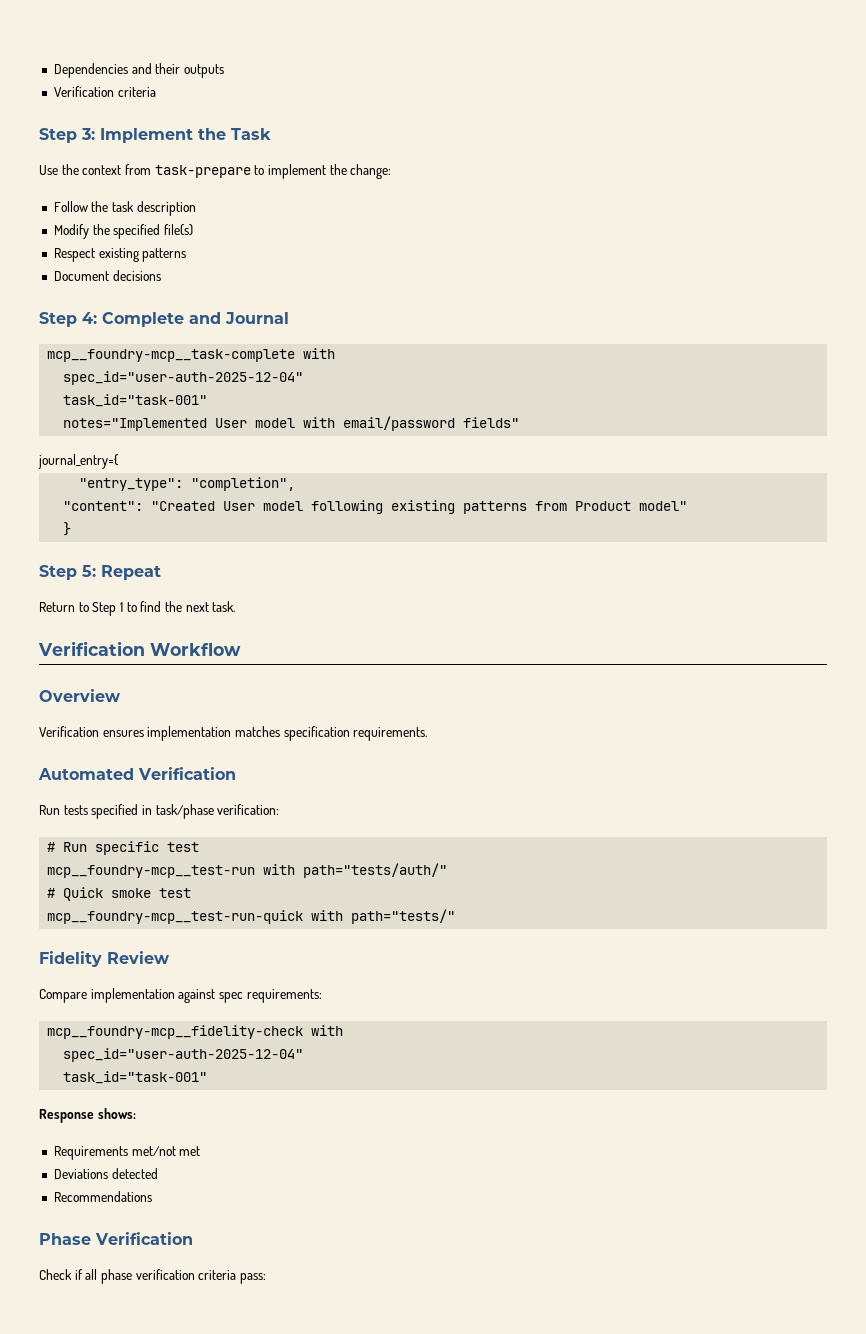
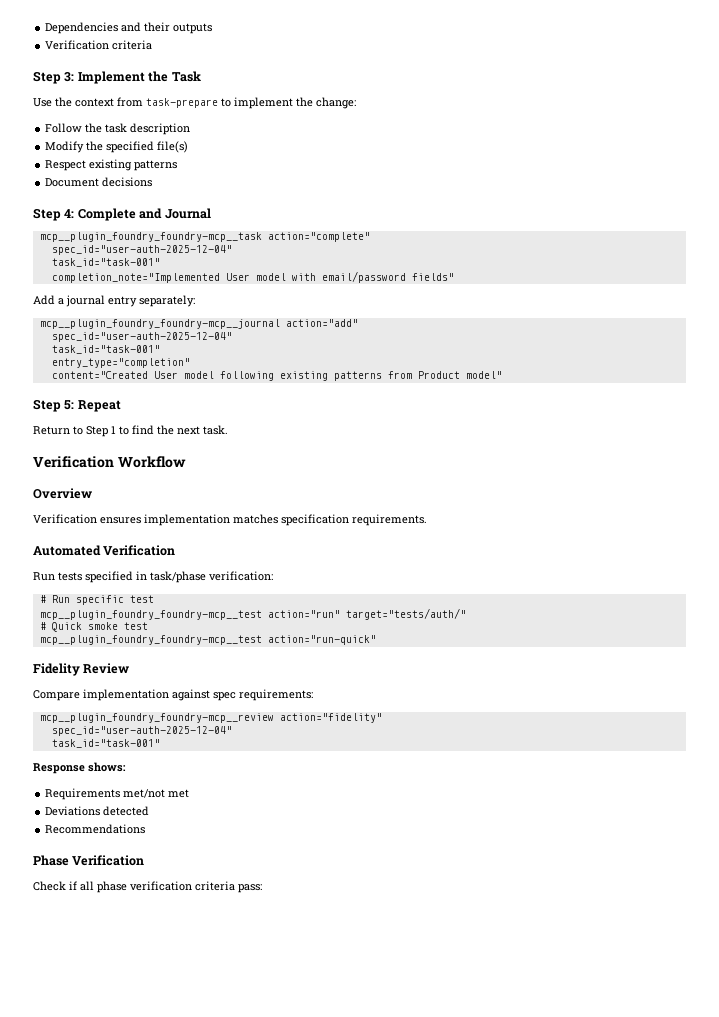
[47,348,336,362] [63,371,304,385] [63,394,208,407] [63,418,208,431] mcp__foundry-mcp__task-complete with // spec_id="user-auth-2025-12-04" // task_id="task-001" // notes="Implemented -> [39,232,370,242] [51,245,232,255] [51,258,160,267] [51,273,220,283] mcp__plugin_foundry_foundry-mcp__task action="complete" // spec_id="user-auth-2025-12-04" // task_id="task-001" // completion_note="Implemented
[38,454,119,469] [79,477,296,491] [63,501,216,511] journal_entry={ // "entry_type": "completion", // "content": "Created -> [33,295,195,307] [39,319,358,329] [51,332,232,342] [51,345,160,354] [51,358,190,368] [51,371,148,379] Add a journal entry separately: // mcp__plugin_foundry_foundry-mcp__journal action="add" // spec_id="user-auth-2025-12-04" // task_id="task-001" // entry_type="completion" // content="Created
[63,522,72,536] // } -> (502, 375) none
[47,863,448,878] mcp__foundry-mcp__test-run with path="tests/auth/" -> [39,608,466,620] mcp__plugin_foundry_foundry-mcp__test action="run" target="tests/auth/"
[47,909,456,924] mcp__foundry-mcp__test-run-quick with path="tests/" -> [39,635,376,645] mcp__plugin_foundry_foundry-mcp__test action="run-quick"
[47,1025,344,1039] mcp__foundry-mcp__fidelity-check with -> [39,713,382,723] mcp__plugin_foundry_foundry-mcp__review action="fidelity"

